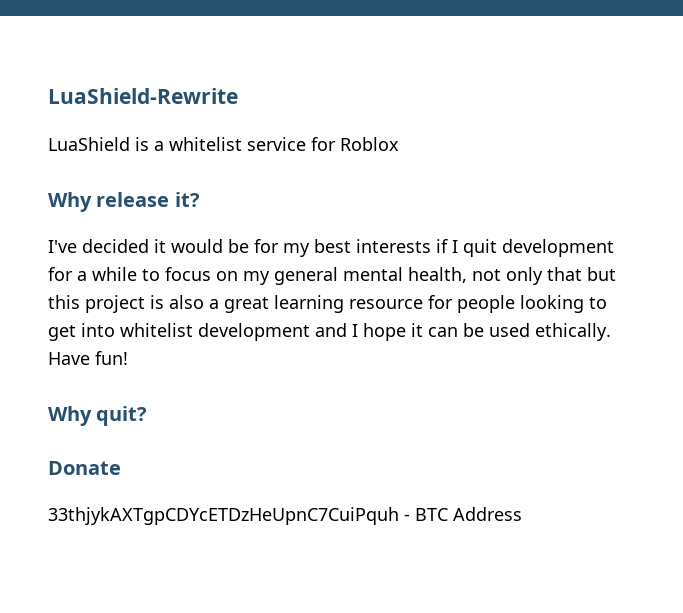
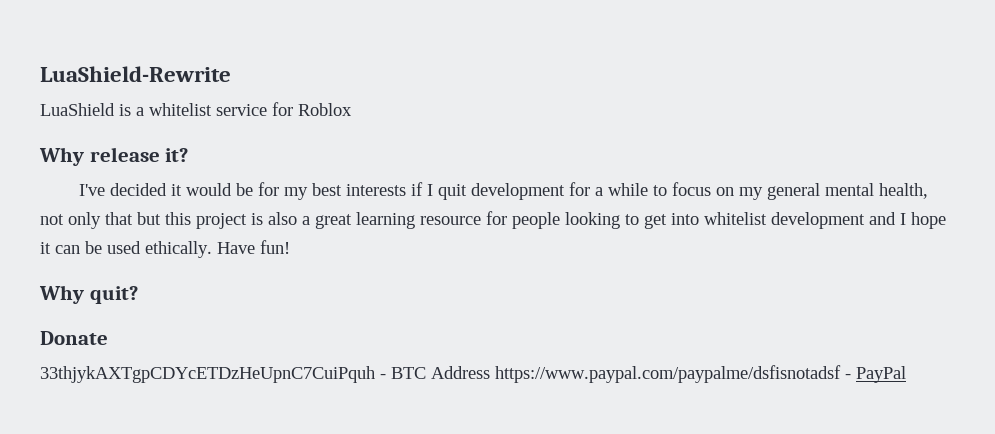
(522, 514) none -> [495,365,906,383] https://www.paypal.com/paypalme/dsfisnotadsf - PayPal

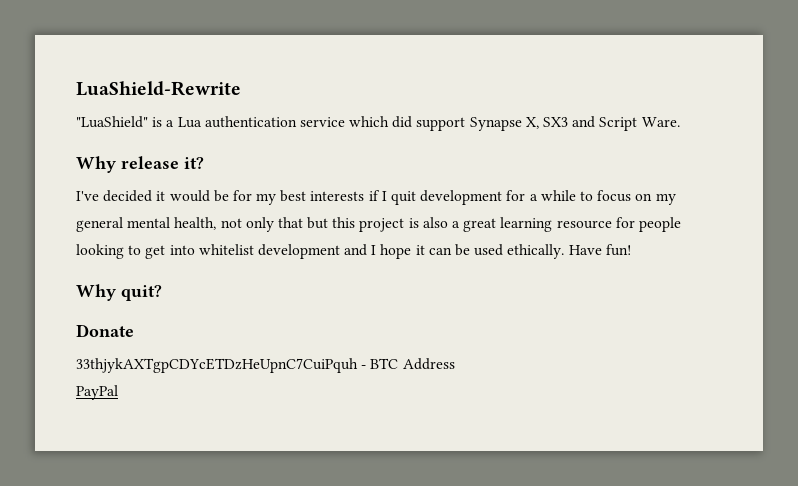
[40,103,115,116] LuaShield -> [76,116,148,128] "LuaShield"
[149,102,352,116] whitelist service for Roblox -> [177,116,680,131] Lua authentication service which did support Synapse X, SX3 and Script Ware.
[495,365,851,383] https://www.paypal.com/paypalme/dsfisnotadsf - -> (455, 364) //

